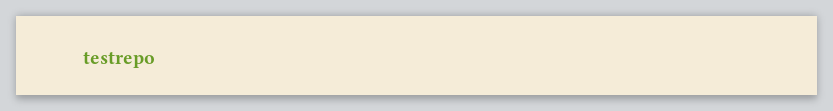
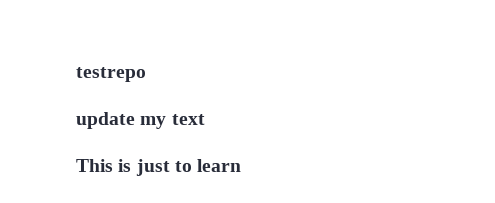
(155, 59) none -> [76,112,205,129] [76,159,242,176] // update my text // This is just to learn

